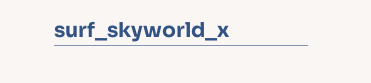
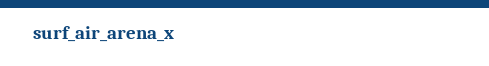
[54,21,230,42] surf_skyworld_x -> [33,26,174,42] surf_air_arena_x

